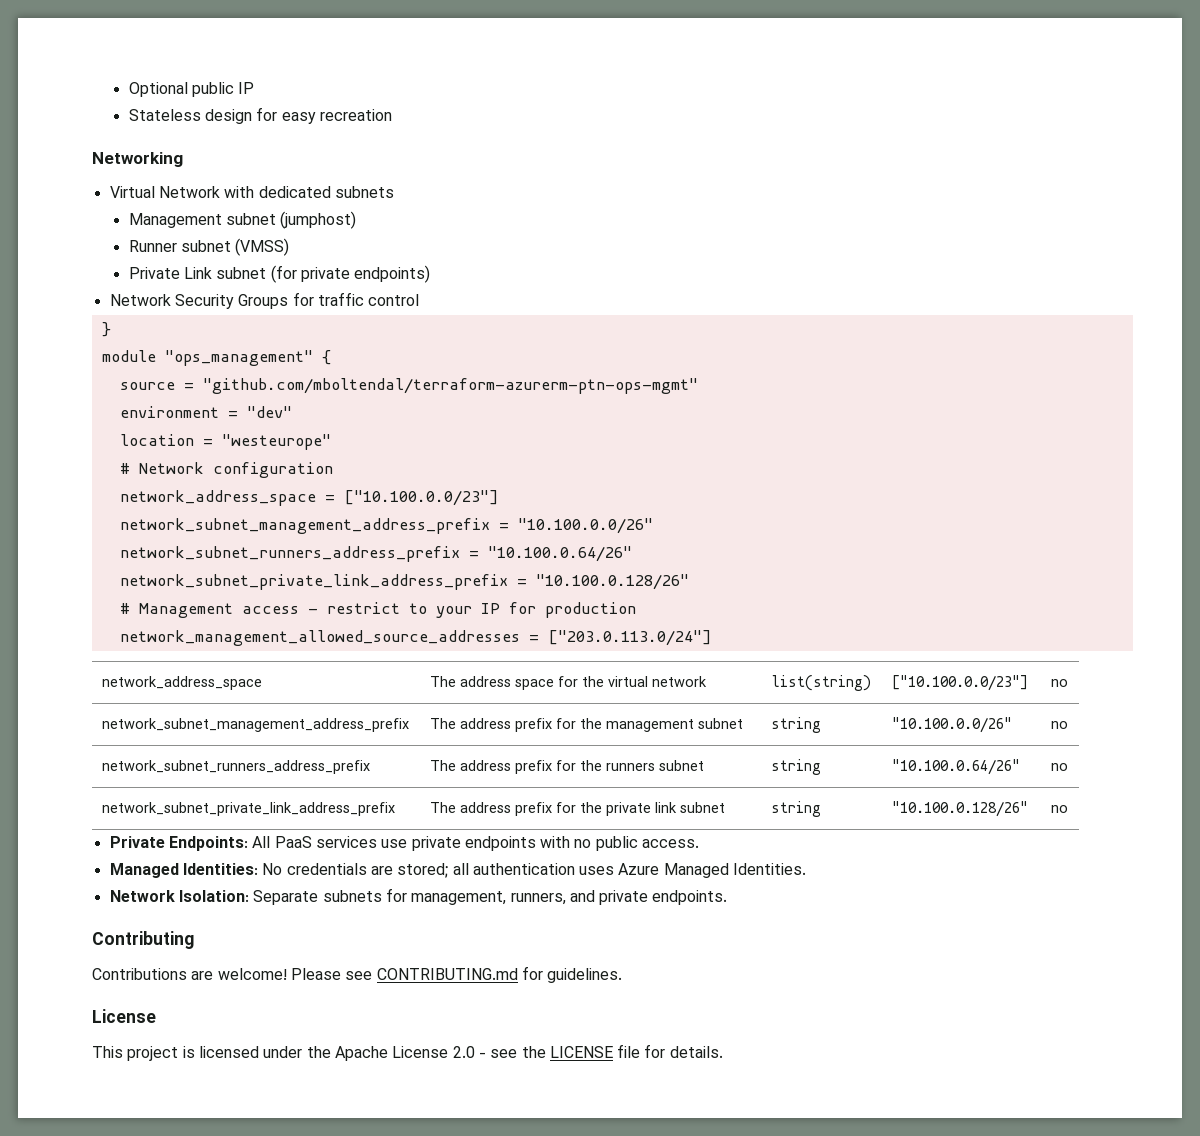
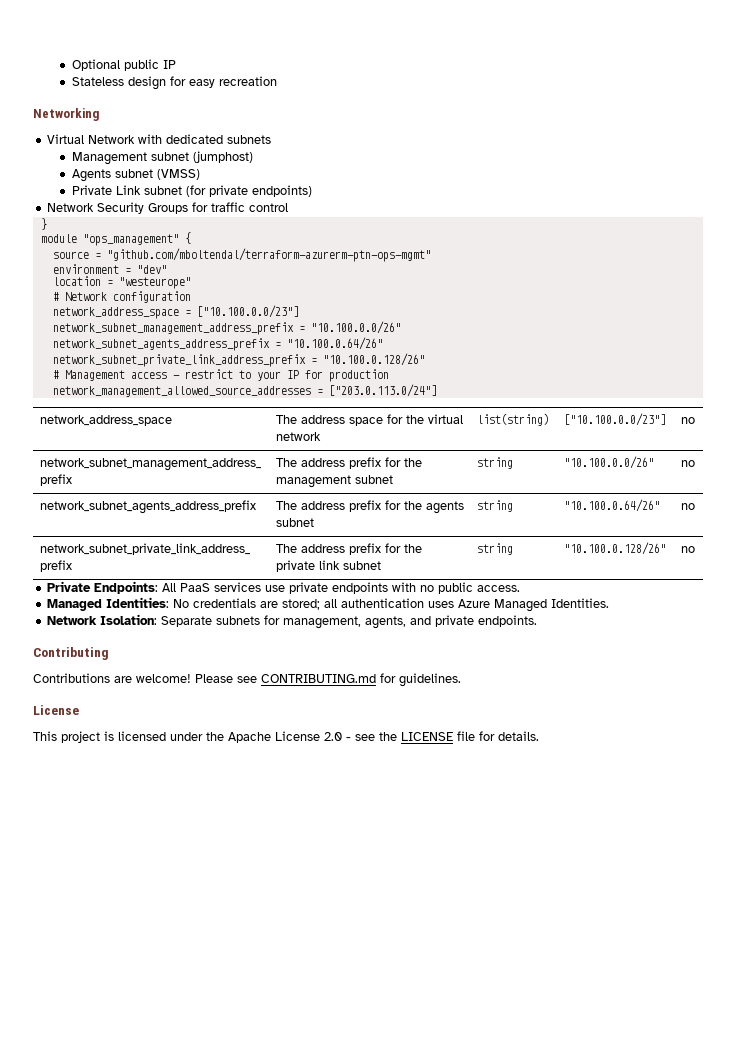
[128,240,177,252] Runner -> [72,169,112,182] Agents
[119,546,460,562] network_subnet_runners_address_prefix -> [52,338,270,351] network_subnet_agents_address_prefix
[102,760,371,774] [430,760,656,774] network_subnet_runners_address_prefix | The address prefix for the runners -> [39,500,256,514] [275,500,464,514] network_subnet_agents_address_prefix | The address prefix for the agents
[510,893,566,905] runners, -> [365,616,407,629] agents,

